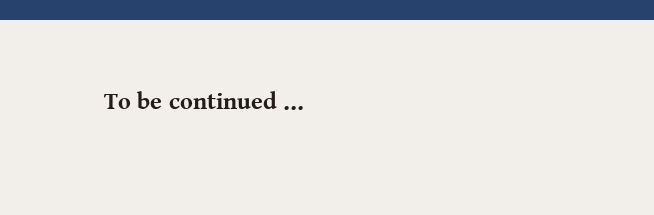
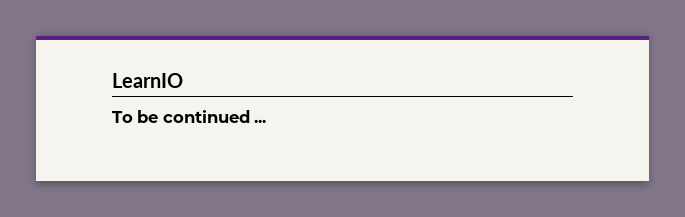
(104, 101) none -> [112,73,183,88] LearnIO //

